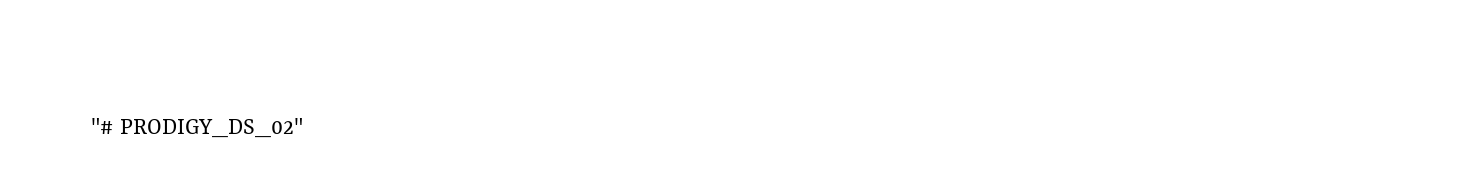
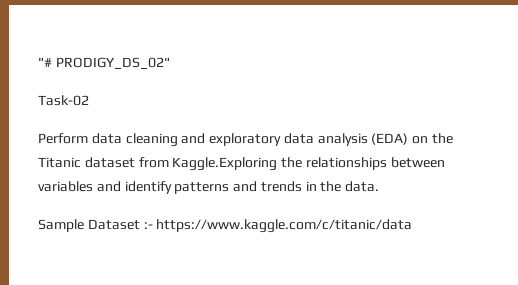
(303, 128) none -> [38,95,89,106] [38,133,454,147] [38,157,445,171] [38,181,380,194] [38,219,413,233] // Task-02 // Perform data cleaning and exploratory data analysis (EDA) on the Titanic dataset from Kaggle.Exploring the relationships between variables and identify patterns and trends in the data. // Sample Dataset :- https://www.kaggle.com/c/titanic/data

